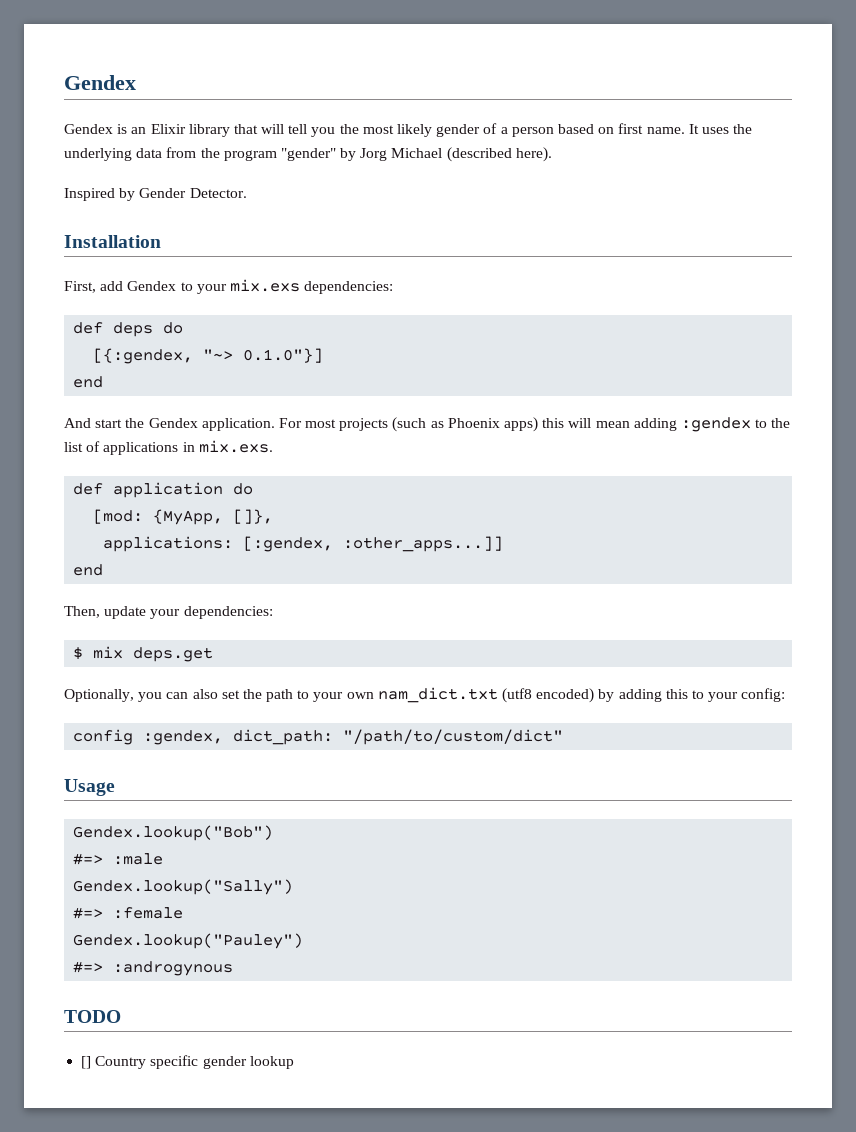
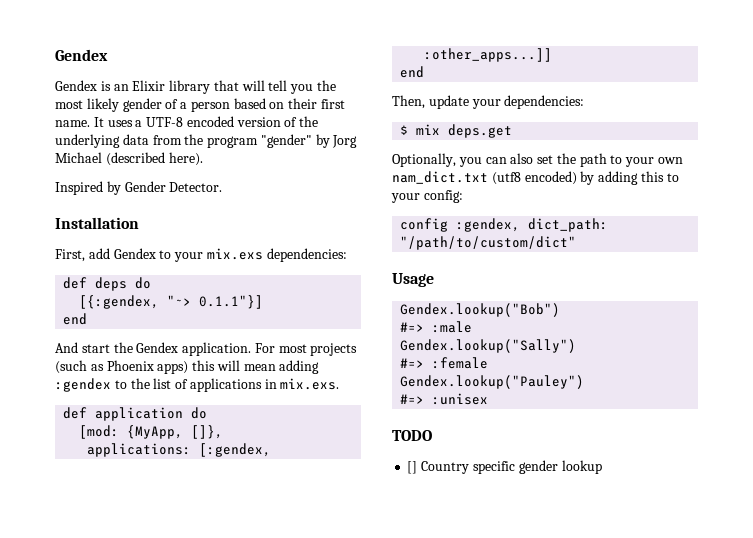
(615, 130) none -> [288,98,318,109] their
(729, 130) none -> [135,116,298,127] a UTF-8 encoded version of
[243,348,324,363] 0.1.0"}] -> [199,295,264,309] 0.1.1"}]
[113,961,234,976] :androgynous -> [432,393,489,405] :unisex

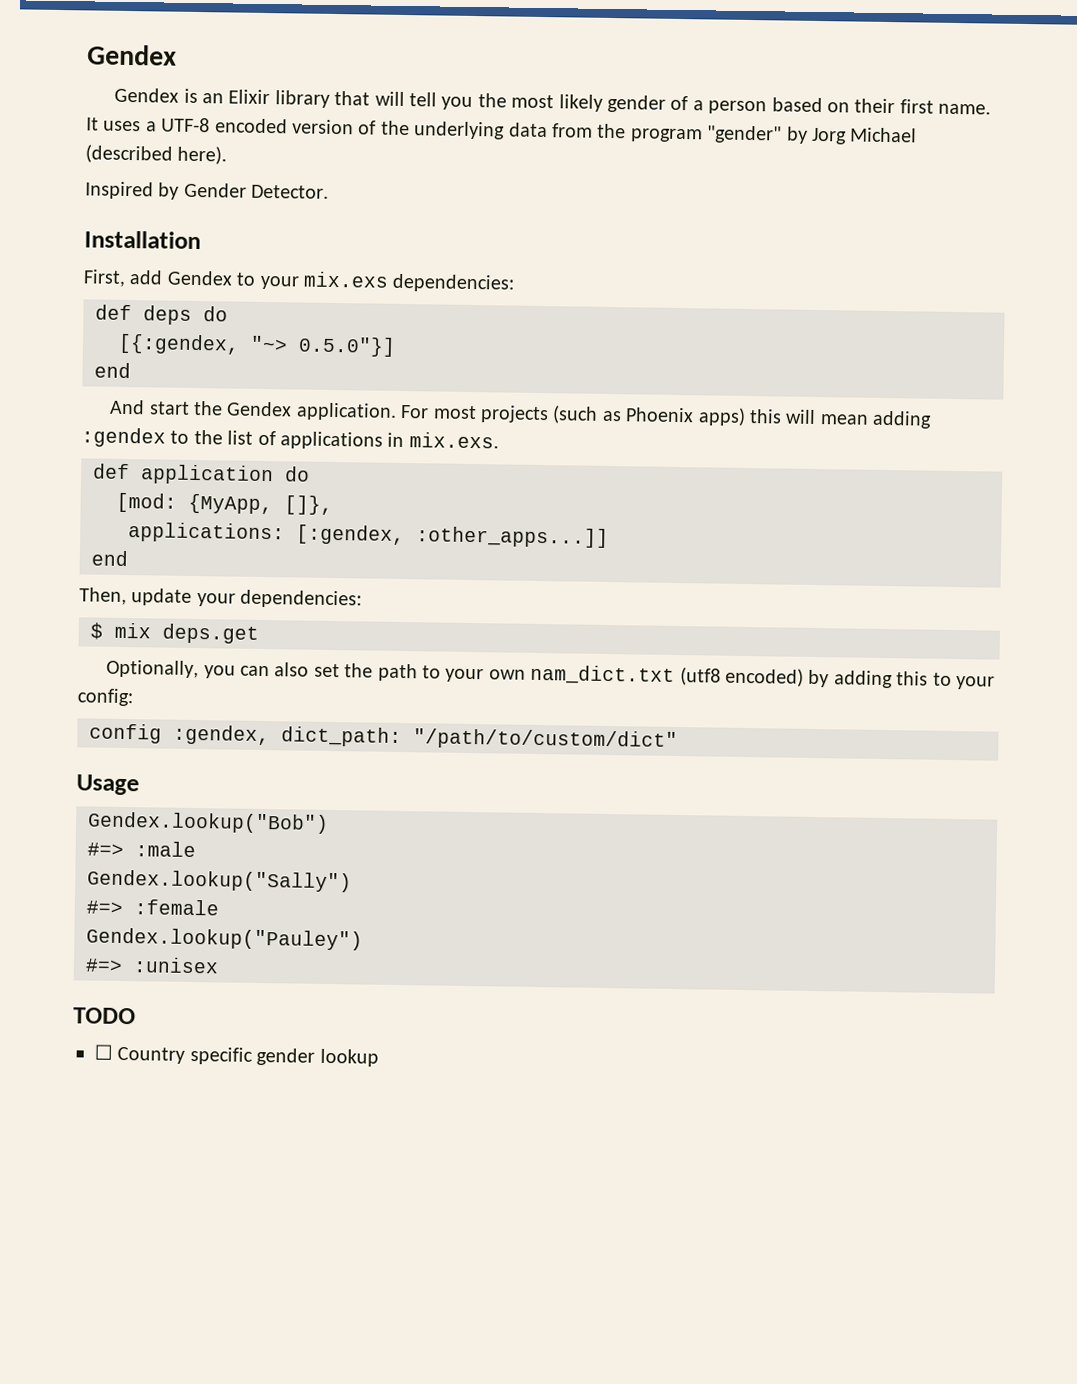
[199,295,264,309] 0.1.1"}] -> [298,336,396,357] 0.5.0"}]
[407,461,418,474] [] -> [94,1044,113,1060] ☐

